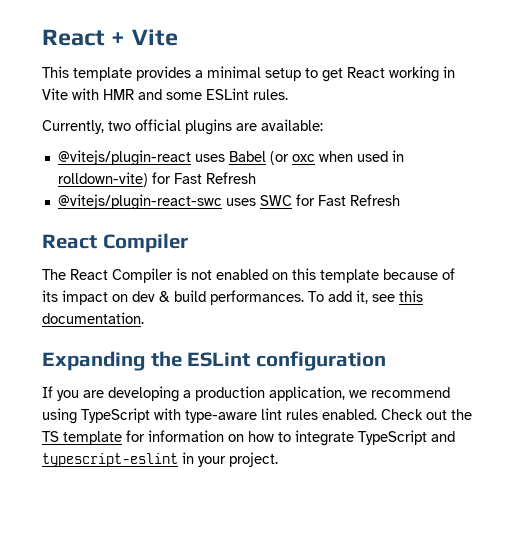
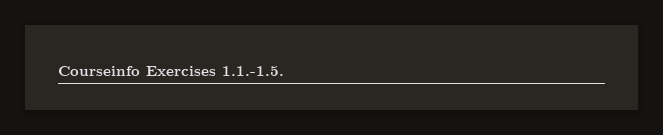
[42,29,178,46] [42,66,455,82] [42,88,288,100] [42,119,323,135] [57,150,404,166] [57,172,256,187] [57,194,400,210] [42,233,188,253] [42,268,455,283] [42,290,423,305] [42,312,144,324] [42,351,386,371] [42,386,450,402] [42,408,472,424] [42,430,455,446] [42,452,278,467] React + Vite // This template provides a minimal setup to get React working in Vite with HMR and some ESLint rules. // Currently, two official plugins are available: // @vitejs/plugin-react uses Babel (or oxc when used in rolldown-vite) for Fast Refresh // @vitejs/plugin-react-swc uses SWC for Fast Refresh // React Compiler // The React Compiler is not enabled on this template because of its impact on dev & build performances. To add it, see this documentation. // Expanding the ESLint configuration // If you are developing a production application, we recommend using TypeScript with type-aware lint rules enabled. Check out the TS template for information on how to integrate TypeScript and typescript-eslint in your project. -> [58,66,284,76] Courseinfo Exercises 1.1.-1.5.

